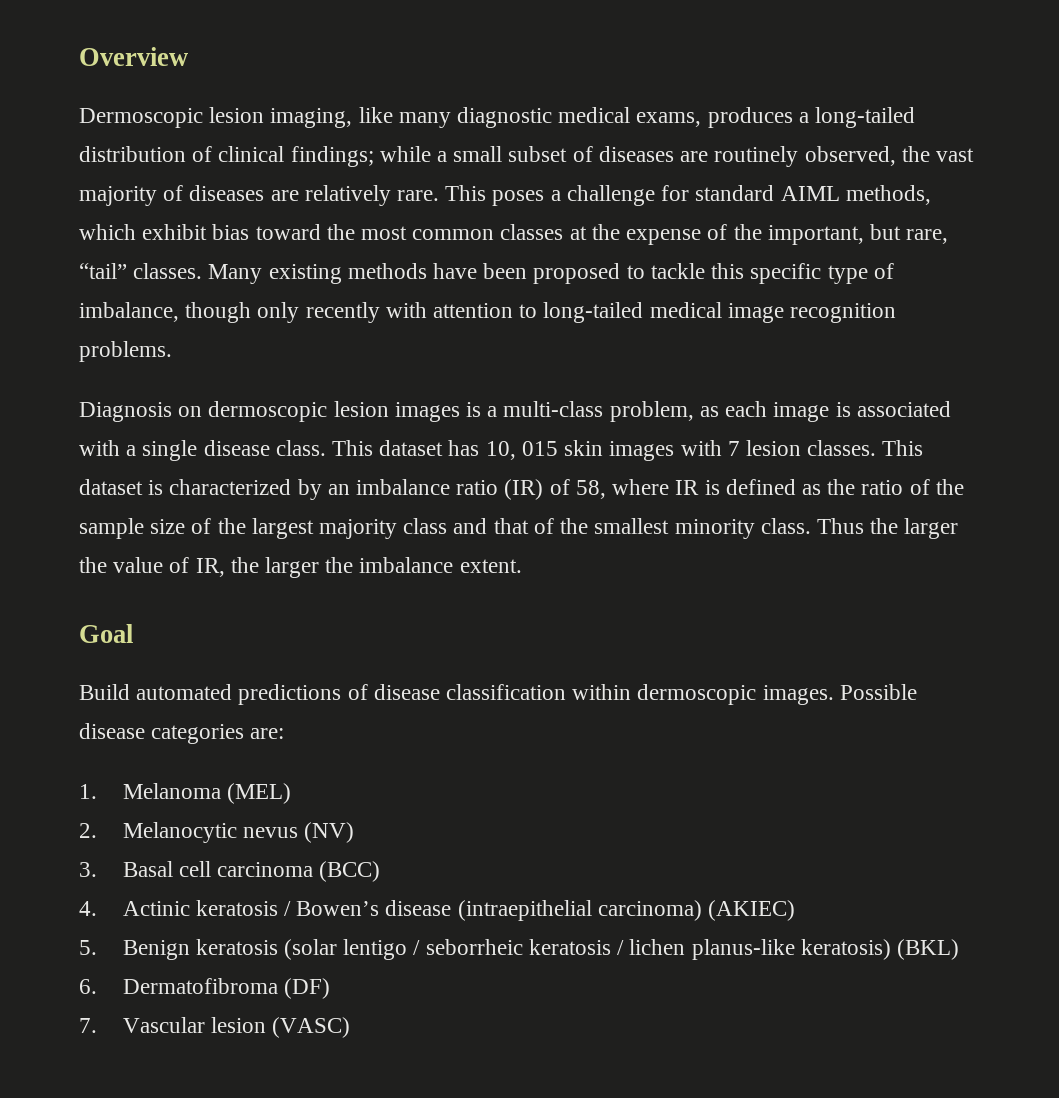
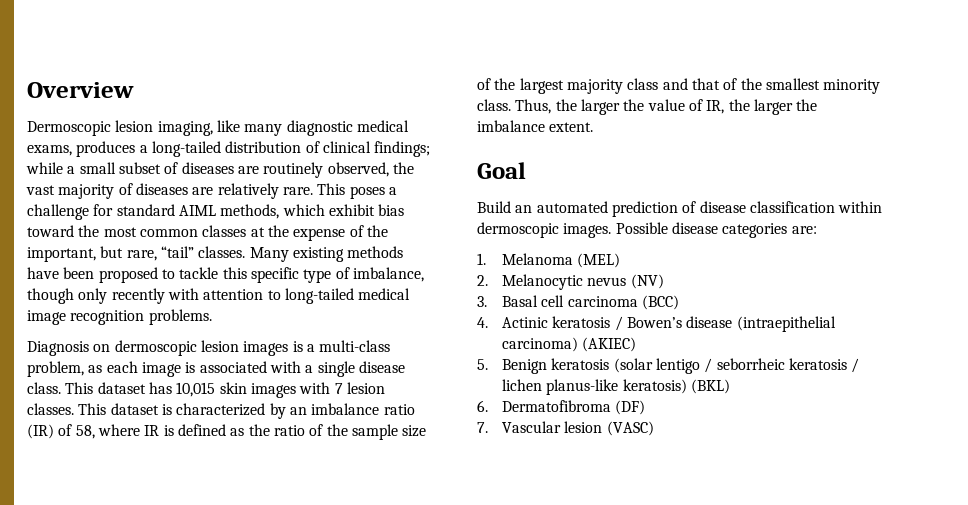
[485,441,558,460] 10, 015 -> [176,382,216,397] 10,015
[816,518,864,534] Thus -> [515,99,552,114] Thus,
[136,684,342,705] automated predictions -> [515,201,678,217] an automated prediction

